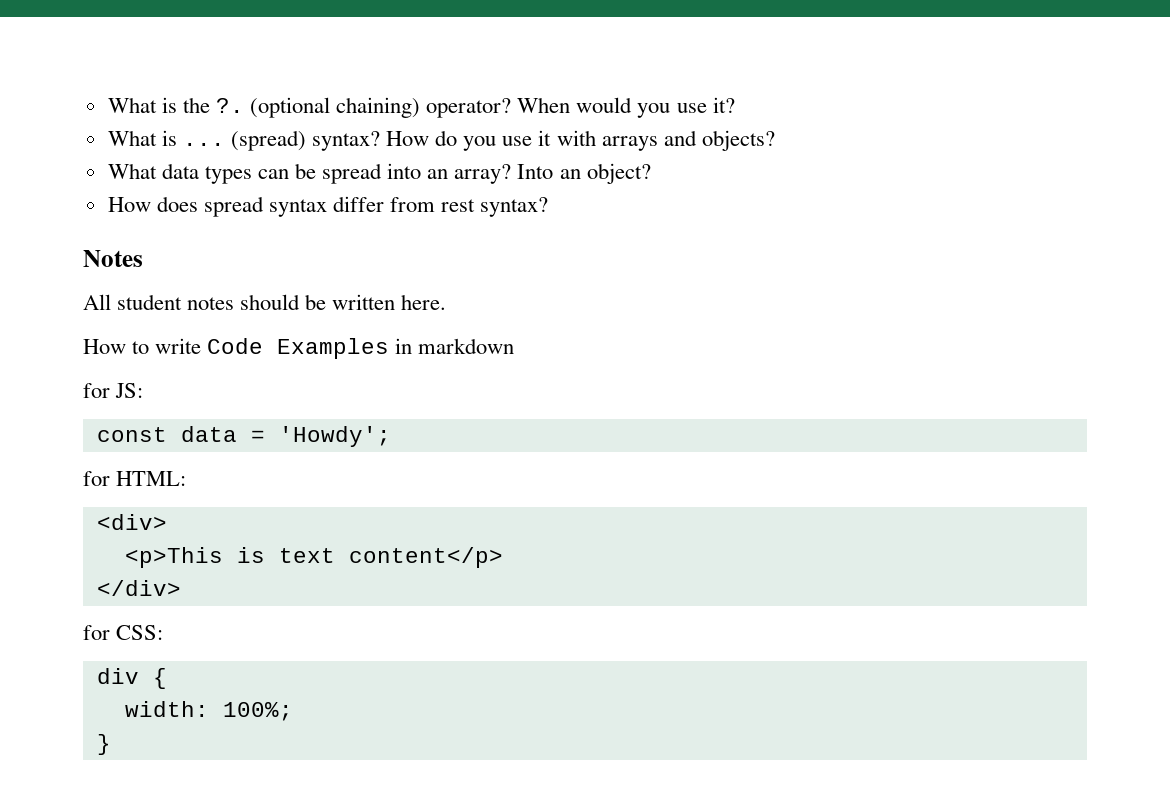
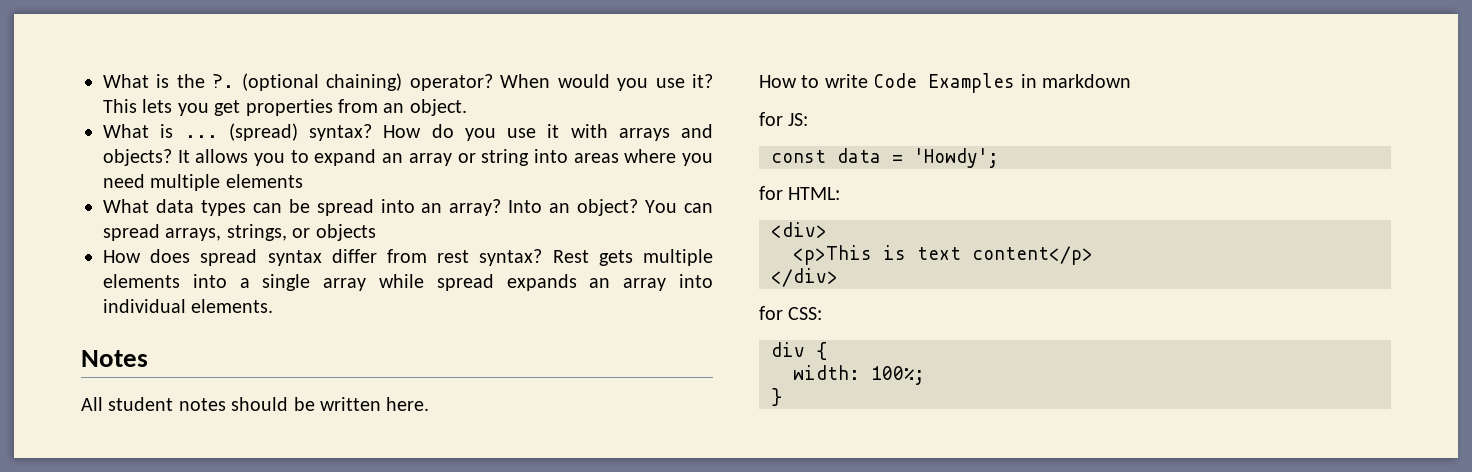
(735, 105) none -> [103,99,467,116] This lets you get properties from an object.
(775, 140) none -> [177,149,713,166] [103,174,303,191] It allows you to expand an array or string into areas where you need multiple elements
(651, 173) none -> [645,200,713,213] [103,224,376,241] You can spread arrays, strings, or objects
(549, 207) none -> [552,249,713,266] [103,274,713,291] [103,299,274,313] Rest gets multiple elements into a single array while spread expands an array into individual elements.

